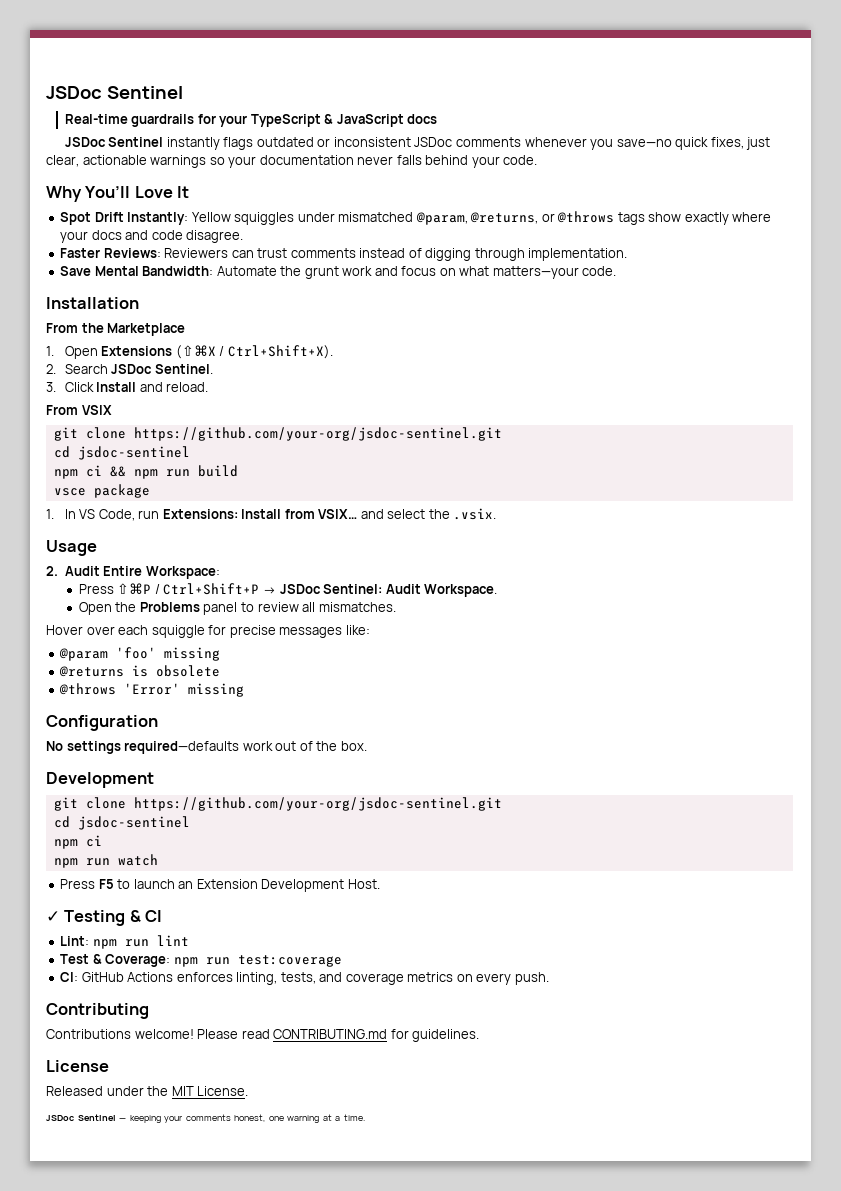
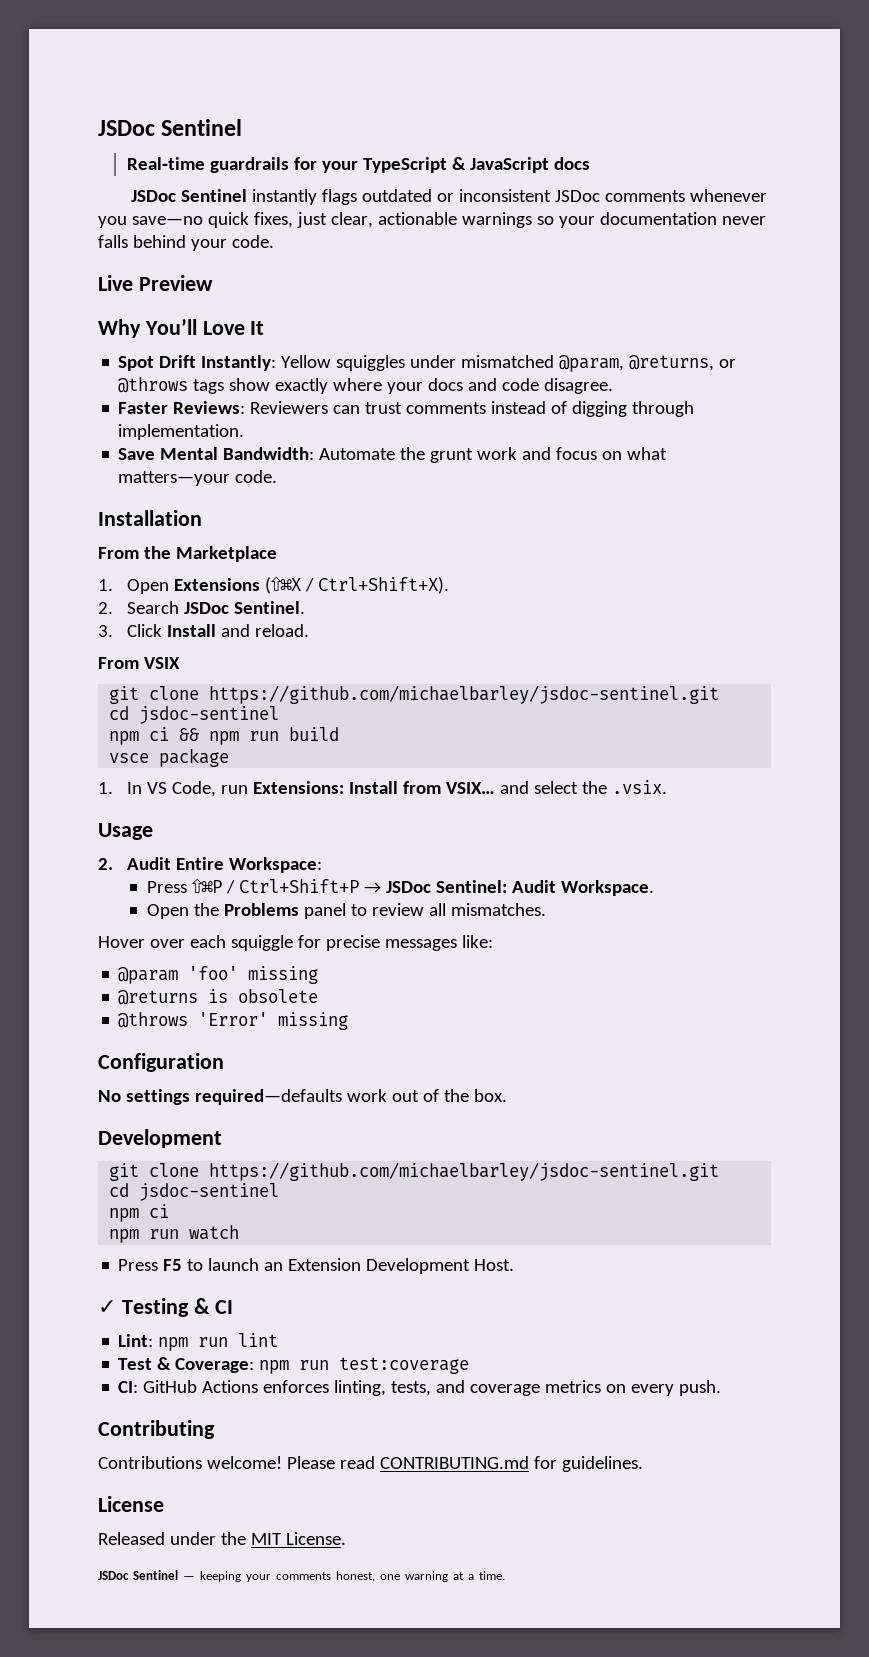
(538, 160) none -> [98,275,213,291] // Live Preview
[133,427,502,441] https://github.com/your-org/jsdoc-sentinel.git -> [209,685,720,704] https://github.com/michaelbarley/jsdoc-sentinel.git
[133,797,502,811] https://github.com/your-org/jsdoc-sentinel.git -> [209,1162,720,1181] https://github.com/michaelbarley/jsdoc-sentinel.git

